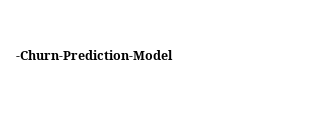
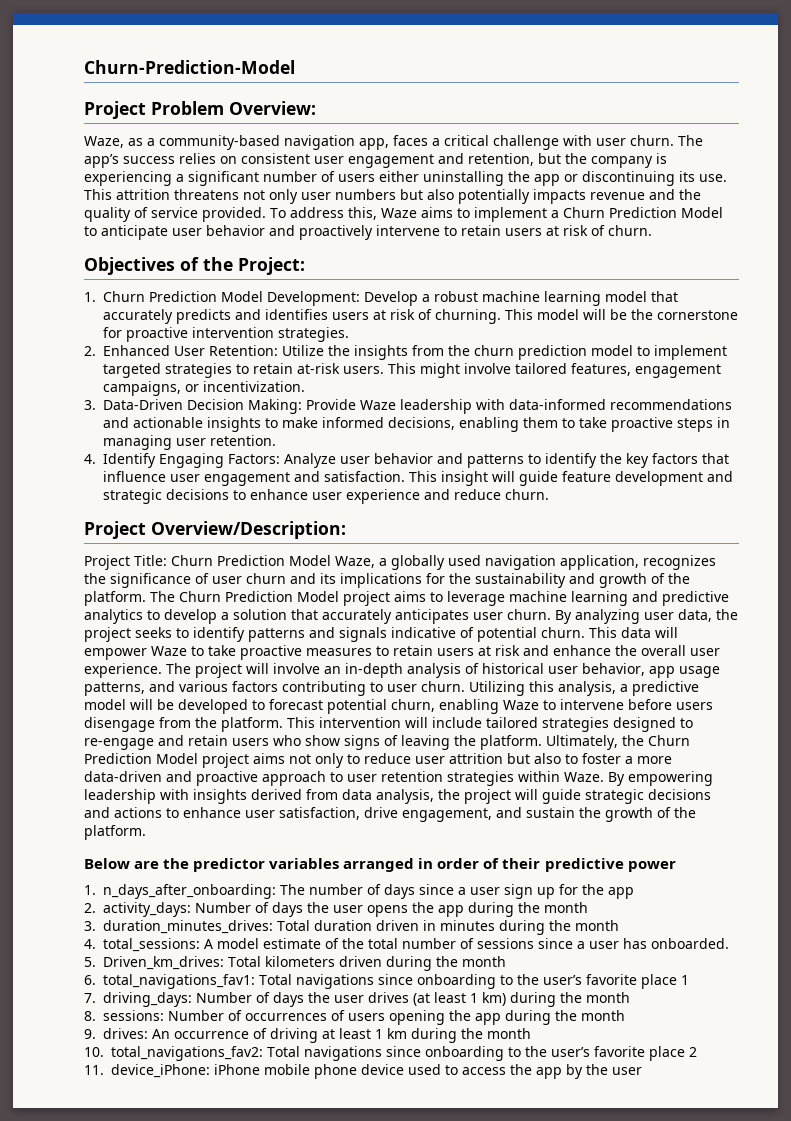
[16,50,173,60] -Churn-Prediction-Model -> [84,60,295,74] [84,101,316,119] [84,135,703,150] [84,153,667,168] [84,171,727,186] [84,189,701,204] [84,207,723,222] [84,225,652,240] [84,257,305,275] [84,291,679,306] [103,309,739,324] [103,327,350,342] [84,345,728,360] [103,363,722,378] [103,381,306,396] [84,399,733,414] [103,417,731,432] [103,435,277,450] [84,453,730,468] [103,471,734,486] [103,489,550,504] [84,521,346,539] [84,555,716,570] [84,573,690,588] [84,591,729,606] [84,609,738,624] [84,627,678,642] [84,645,720,660] [84,663,720,678] [84,681,699,696] [84,699,713,714] [84,717,693,732] [84,735,690,750] [84,753,672,768] [84,771,713,786] [84,789,711,804] [84,807,696,822] [84,825,146,840] [84,858,676,872] [84,884,635,899] [84,902,589,917] [84,920,620,935] [84,938,730,952] [84,956,507,971] [84,974,690,989] [84,992,631,1007] [84,1010,626,1025] [84,1028,532,1043] [84,1046,697,1061] [84,1064,642,1079] Churn-Prediction-Model // Project Problem Overview: // Waze, as a community-based navigation app, faces a critical challenge with user churn. The app’s success relies on consistent user engagement and retention, but the company is experiencing a significant number of users either uninstalling the app or discontinuing its use. This attrition threatens not only user numbers but also potentially impacts revenue and the quality of service provided. To address this, Waze aims to implement a Churn Prediction Model to anticipate user behavior and proactively intervene to retain users at risk of churn. // Objectives of the Project: // 1. Churn Prediction Model Development: Develop a robust machine learning model that accurately predicts and identifies users at risk of churning. This model will be the cornerstone for proactive intervention strategies. // 2. Enhanced User Retention: Utilize the insights from the churn prediction model to implement targeted strategies to retain at-risk users. This might involve tailored features, engagement campaigns, or incentivization. // 3. Data-Driven Decision Making: Provide Waze leadership with data-informed recommendations and actionable insights to make informed decisions, enabling them to take proactive steps in managing user retention. // 4. Identify Engaging Factors: Analyze user behavior and patterns to identify the key factors that influence user engagement and satisfaction. This insight will guide feature development and strategic decisions to enhance user experience and reduce churn. // Project Overview/Description: // Project Title: Churn Prediction Model Waze, a globally used navigation application, recognizes the significance of user churn and its implications for the sustainability and growth of the platform. The Churn Prediction Model project aims to leverage machine learning and predictive analytics to develop a solution that accurately anticipates user churn. By analyzing user data, the project seeks to identify patterns and signals indicative of potential churn. This data will empower Waze to take proactive measures to retain users at risk and enhance the overall user experience. The project will involve an in-depth analysis of historical user behavior, app usage patterns, and various factors contributing to user churn. Utilizing this analysis, a predictive model will be developed to forecast potential churn, enabling Waze to intervene before users disengage from the platform. This intervention will include tailored strategies designed to re-engage and retain users who show signs of leaving the platform. Ultimately, the Churn Prediction Model project aims not only to reduce user attrition but also to foster a more data-driven and proactive approach to user retention strategies within Waze. By empowering leadership with insights derived from data analysis, the project will guide strategic decisions and actions to enhance user satisfaction, drive engagement, and sustain the growth of the platform. // Below are the predictor variables arranged in order of their predictive power // 1. n_days_after_onboarding: The number of days since a user sign up for the app // 2. activity_days: Number of days the user opens the app during the month // 3. duration_minutes_drives: Total duration driven in minutes during the month // 4. total_sessions: A model estimate of the total number of sessions since a user has onboarded. // 5. Driven_km_drives: Total kilometers driven during the month // 6. total_navigations_fav1: Total navigations since onboarding to the user’s favorite place 1 // 7. driving_days: Number of days the user drives (at least 1 km) during the month // 8. sessions: Number of occurrences of users opening the app during the month // 9. drives: An occurrence of driving at least 1 km during the month // 10. total_navigations_fav2: Total navigations since onboarding to the user’s favorite place 2 // 11. device_iPhone: iPhone mobile phone device used to access the app by the user

